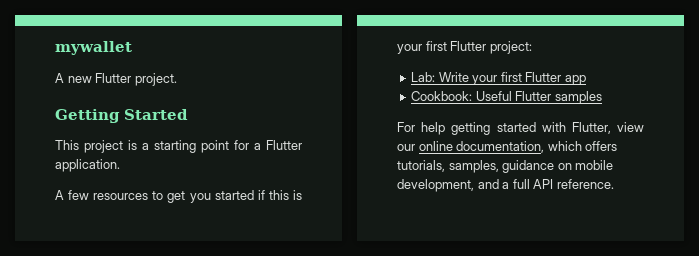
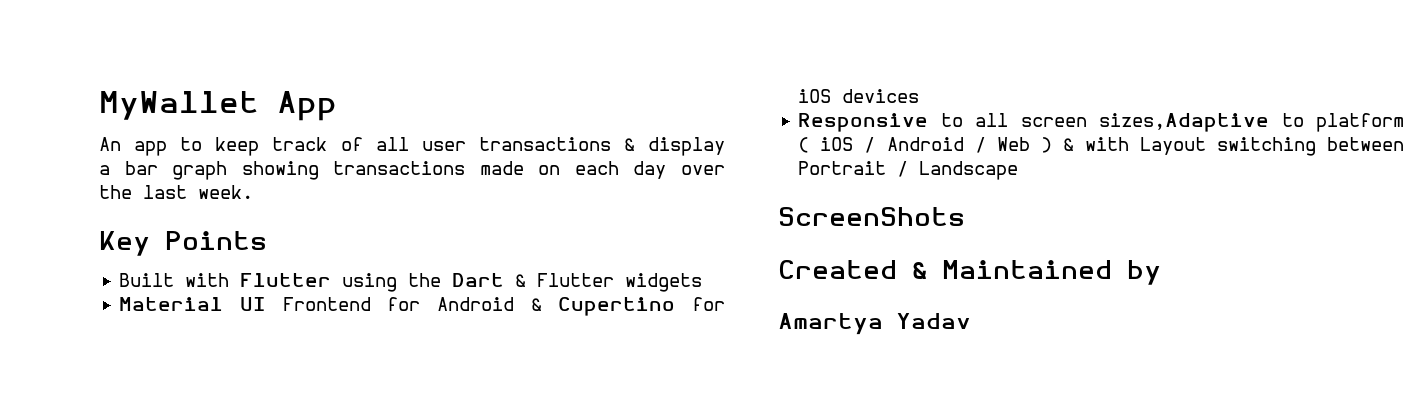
[55,41,132,55] [55,73,177,86] [55,109,188,123] [55,140,302,153] [55,159,120,172] [55,190,302,203] [397,41,532,54] [411,72,586,85] [411,91,602,104] [397,122,644,135] [397,141,618,153] [397,160,614,173] [397,179,614,192] mywallet // A new Flutter project. // Getting Started // This project is a starting point for a Flutter application. // A few resources to get you started if this is your first Flutter project: // Lab: Write your first Flutter app // Cookbook: Useful Flutter samples // For help getting started with Flutter, view our online documentation, which offers tutorials, samples, guidance on mobile development, and a full API reference. -> [99,91,337,121] [99,137,726,156] [99,161,725,180] [99,185,253,199] [99,231,267,256] [119,273,703,292] [119,297,725,316] [798,89,920,103] [798,113,1404,132] [798,137,1404,156] [798,161,1019,180] [778,207,965,226] [778,260,1161,285] [778,313,971,335] MyWallet App // An app to keep track of all user transactions & display a bar graph showing transactions made on each day over the last week. // Key Points // Built with Flutter using the Dart & Flutter widgets // Material UI Frontend for Android & Cupertino for iOS devices // Responsive to all screen sizes,Adaptive to platform ( iOS / Android / Web ) & with Layout switching between Portrait / Landscape // ScreenShots // Created & Maintained by // Amartya Yadav

